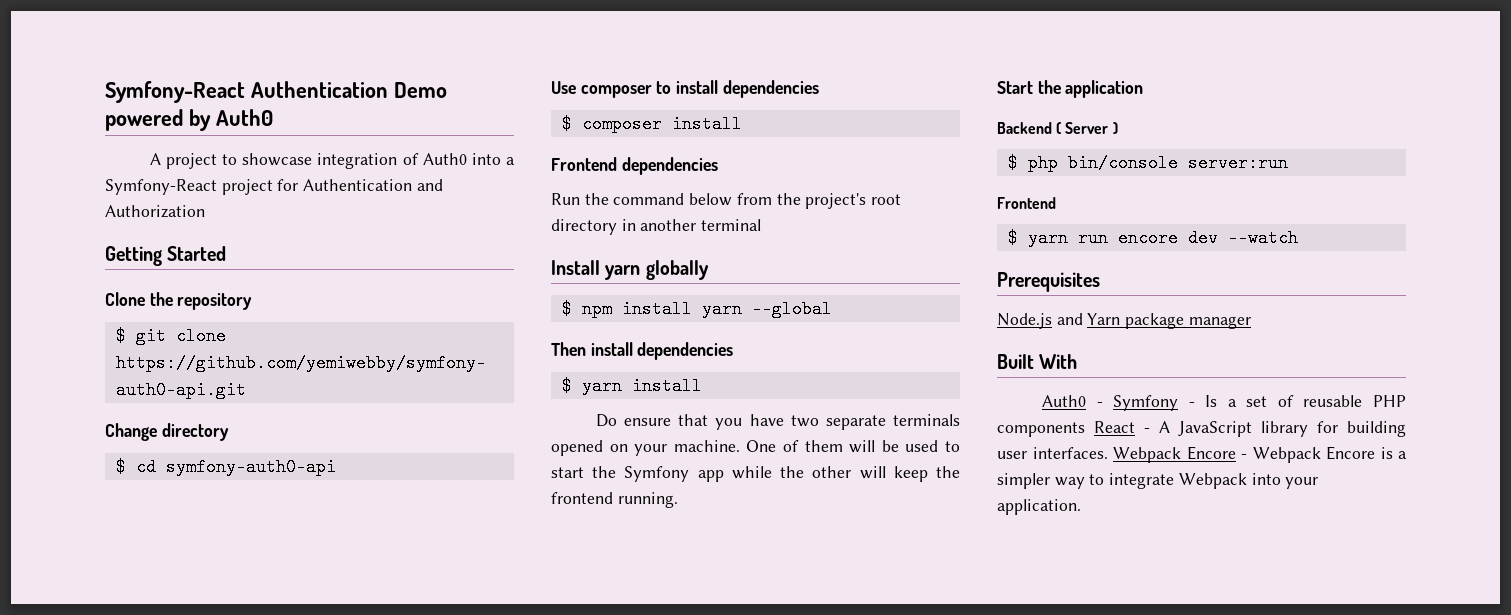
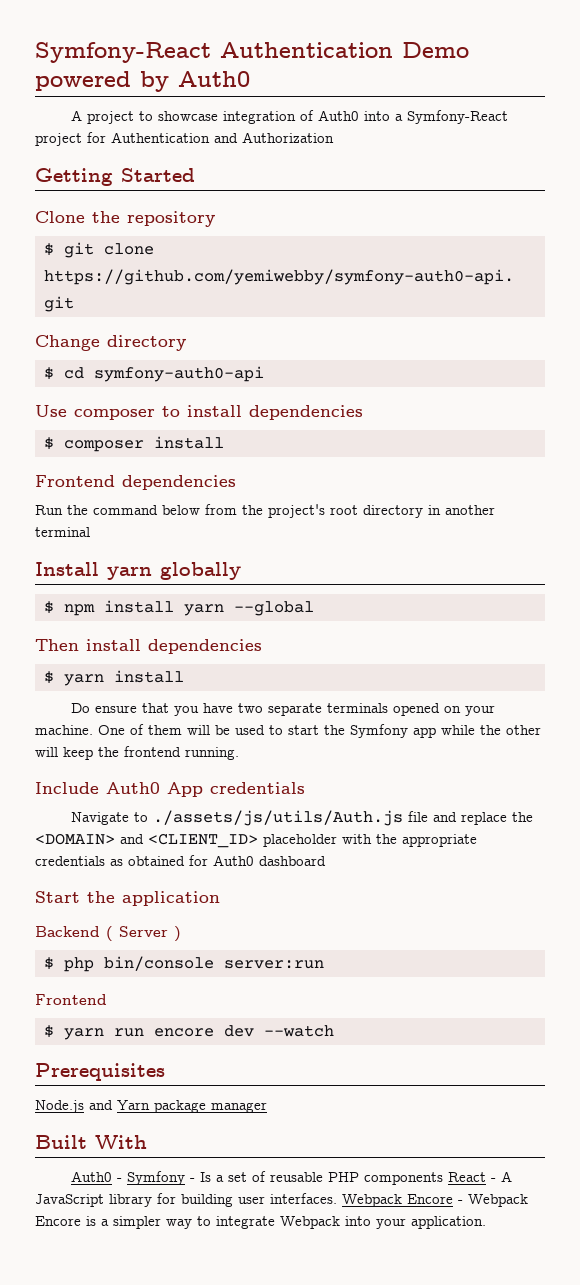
(678, 500) none -> [35,782,305,797] [71,810,534,826] [35,833,477,848] [35,855,326,866] // Include Auth0 App credentials // Navigate to ./assets/js/utils/Auth.js file and replace the <DOMAIN> and <CLIENT_ID> placeholder with the appropriate credentials as obtained for Auth0 dashboard

